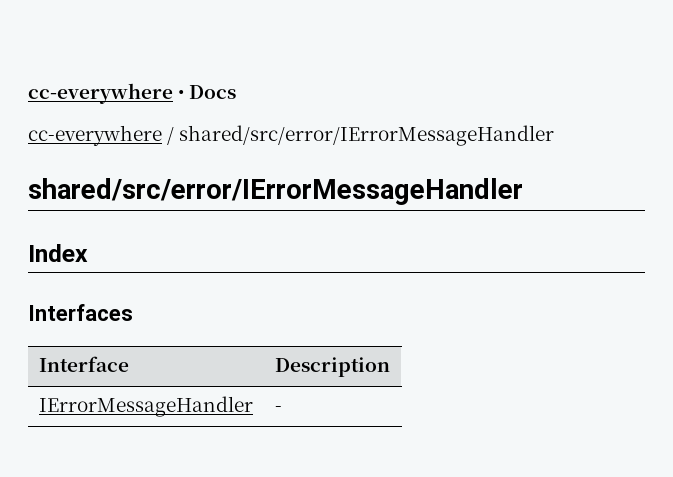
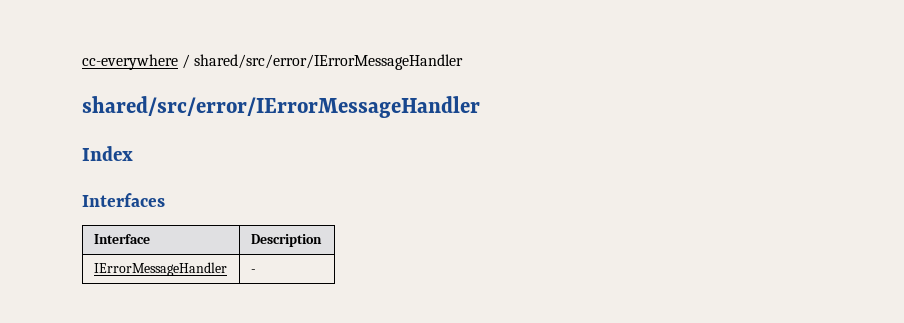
[28,83,237,104] [28,125,162,146] cc-everywhere • Docs // cc-everywhere -> [82,54,178,70] cc-everywhere

